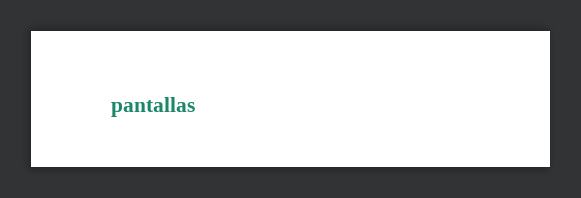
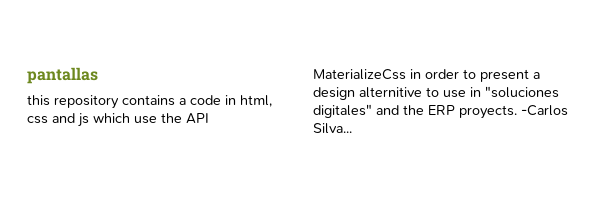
(195, 107) none -> [27,95,272,109] [27,113,209,127] [313,69,540,82] [313,86,559,100] [313,104,568,119] [313,123,352,134] // this repository contains a code in html, css and js which use the API MaterializeCss in order to present a design alternitive to use in "soluciones digitales" and the ERP proyects. -Carlos Silva...

